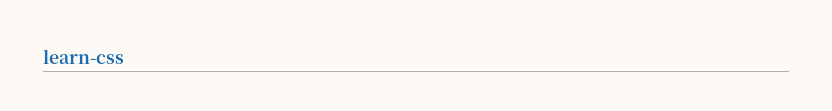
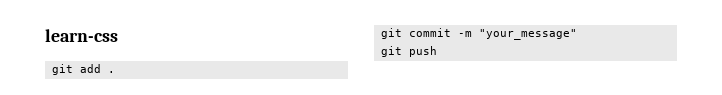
(124, 56) none -> [51,64,115,75] [380,28,577,40] [380,46,437,57] // git add . // git commit -m "your_message" // git push

